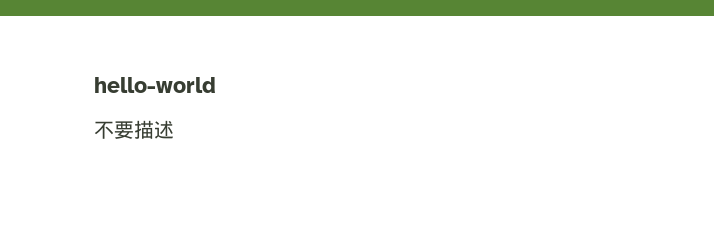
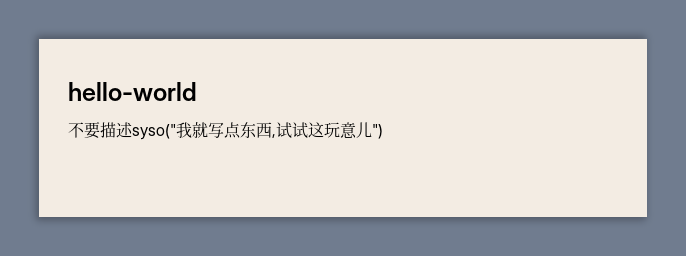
(174, 129) none -> [132,122,383,140] syso("我就写点东西,试试这玩意儿")

